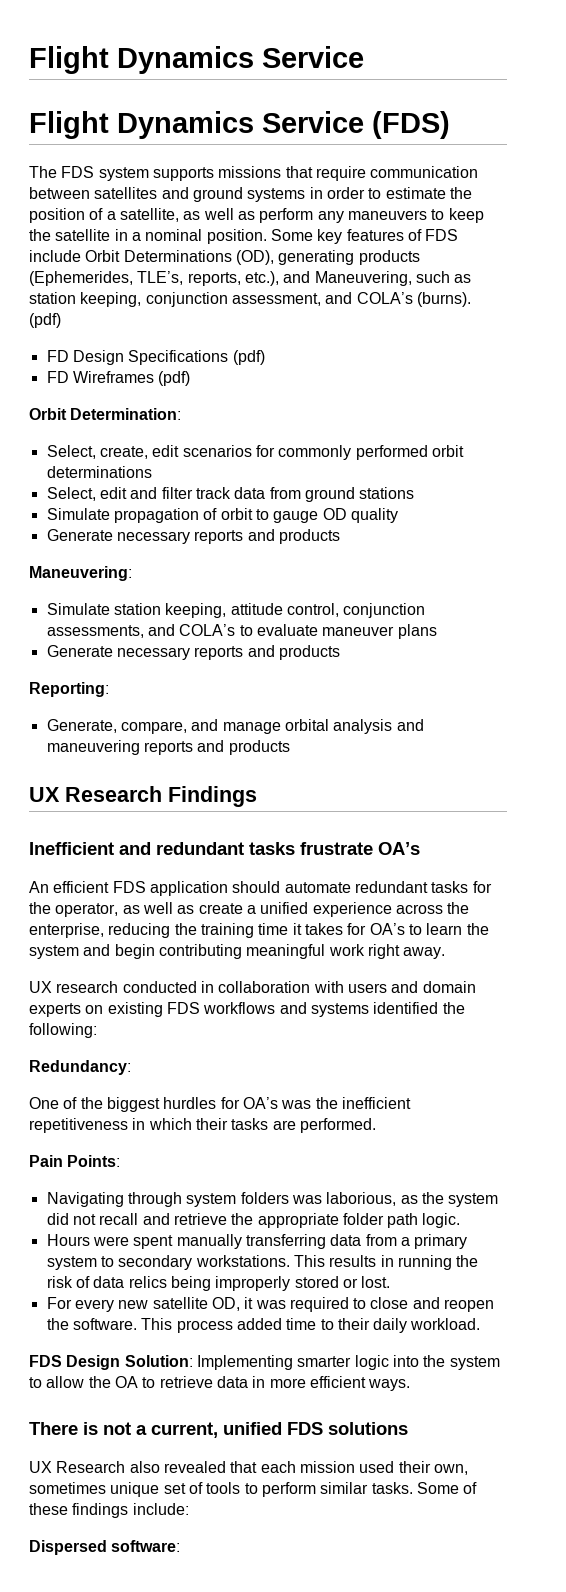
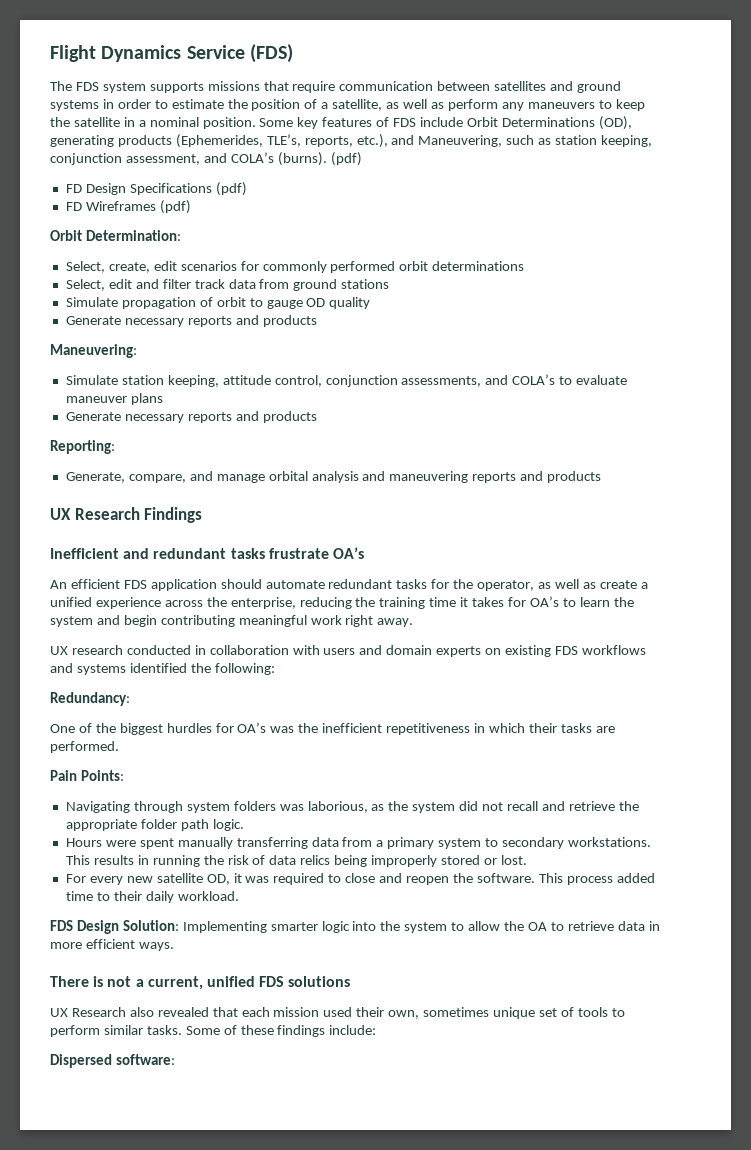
[29,46,364,74] [29,111,364,139] Flight Dynamics Service // Flight Dynamics Service -> [50,45,245,62] Flight Dynamics Service

